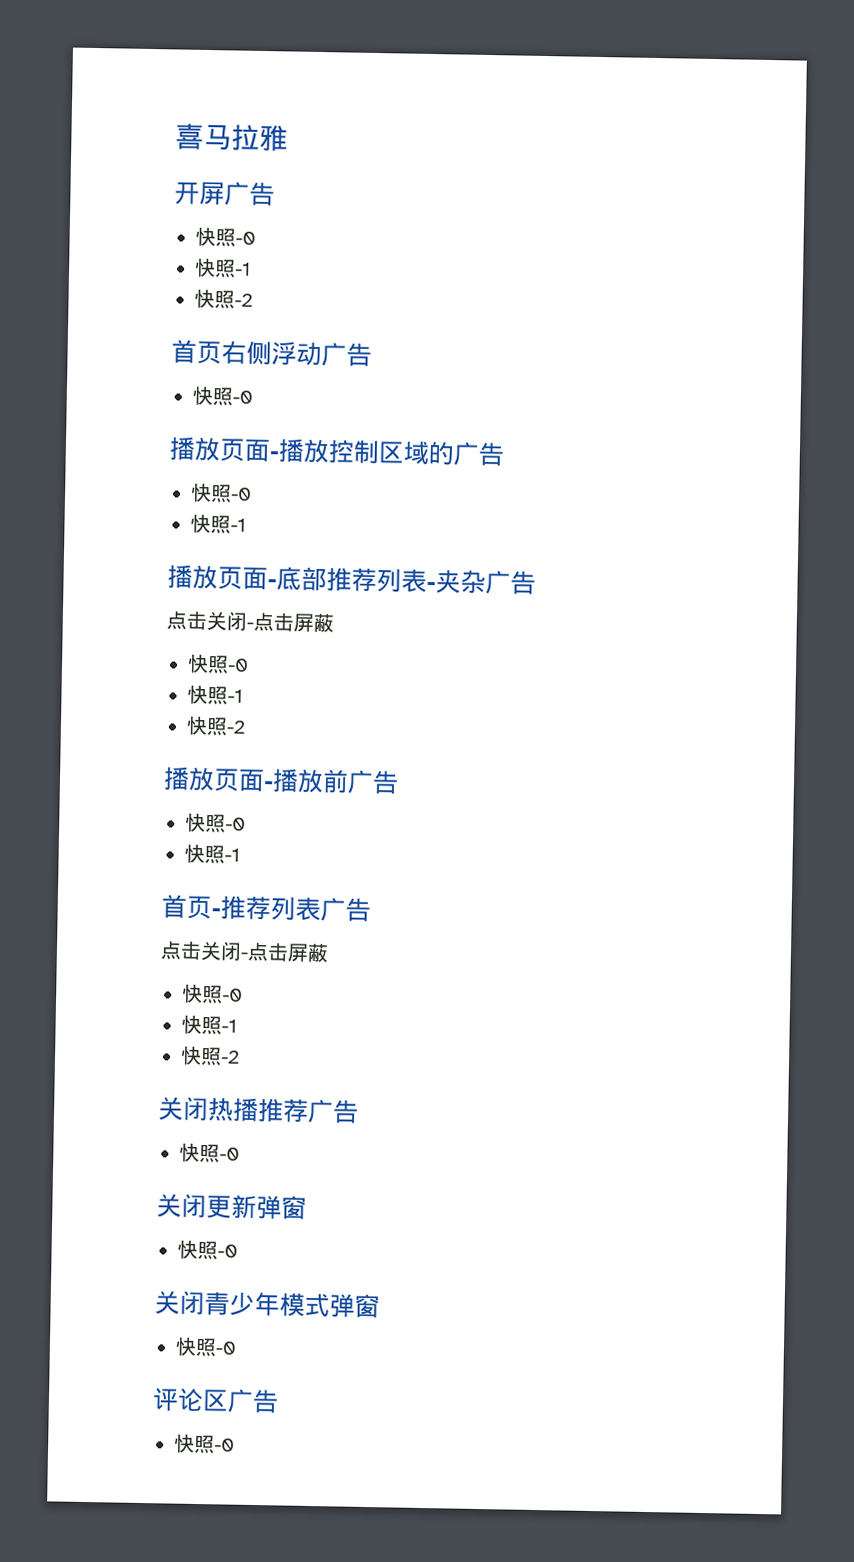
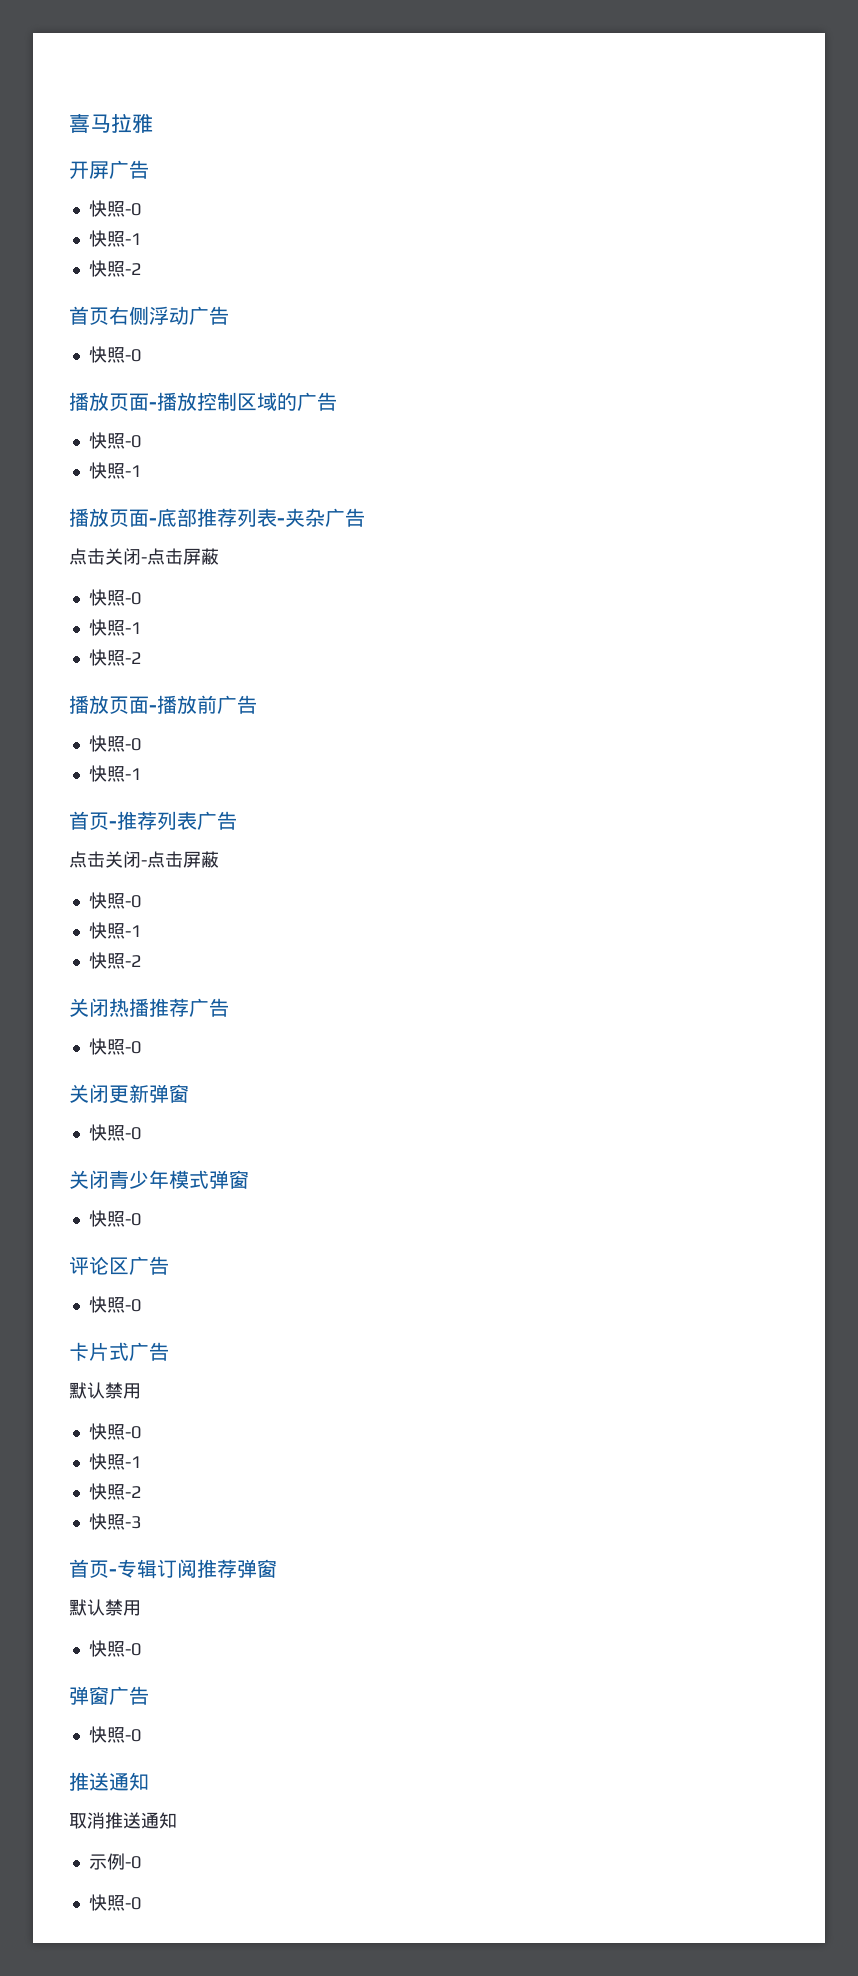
(235, 1445) none -> [69,1342,169,1361] [69,1382,141,1399] [88,1423,141,1440] [88,1453,141,1470] [88,1483,141,1500] [88,1513,141,1530] [69,1559,277,1579] [69,1599,141,1616] [88,1640,141,1657] [69,1686,149,1705] [88,1726,141,1743] [69,1772,149,1791] [69,1812,177,1829] [88,1853,141,1870] [88,1894,141,1911] // 卡片式广告 // 默认禁用 // 快照-0 // 快照-1 // 快照-2 // 快照-3 // 首页-专辑订阅推荐弹窗 // 默认禁用 // 快照-0 // 弹窗广告 // 快照-0 // 推送通知 // 取消推送通知 // 示例-0 // 快照-0

